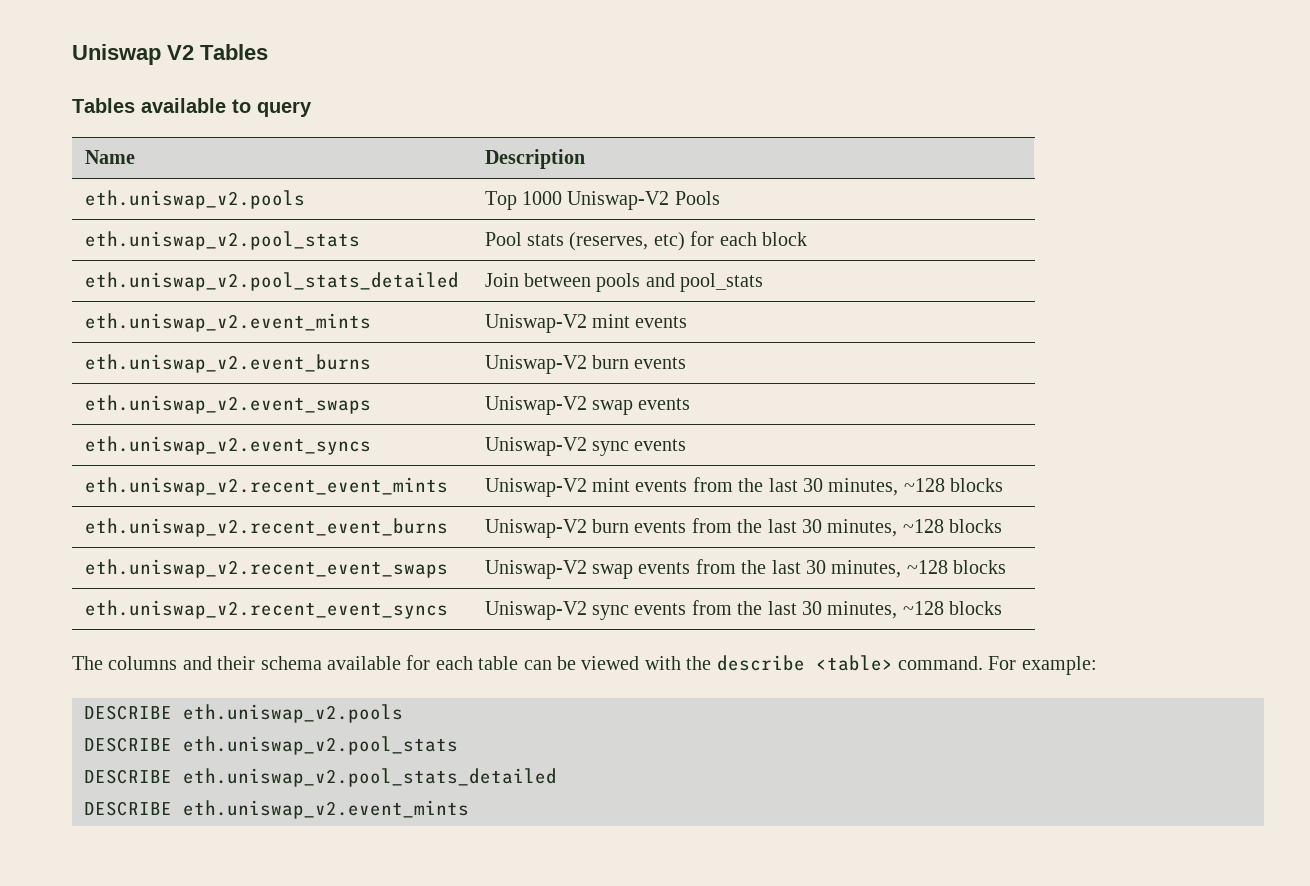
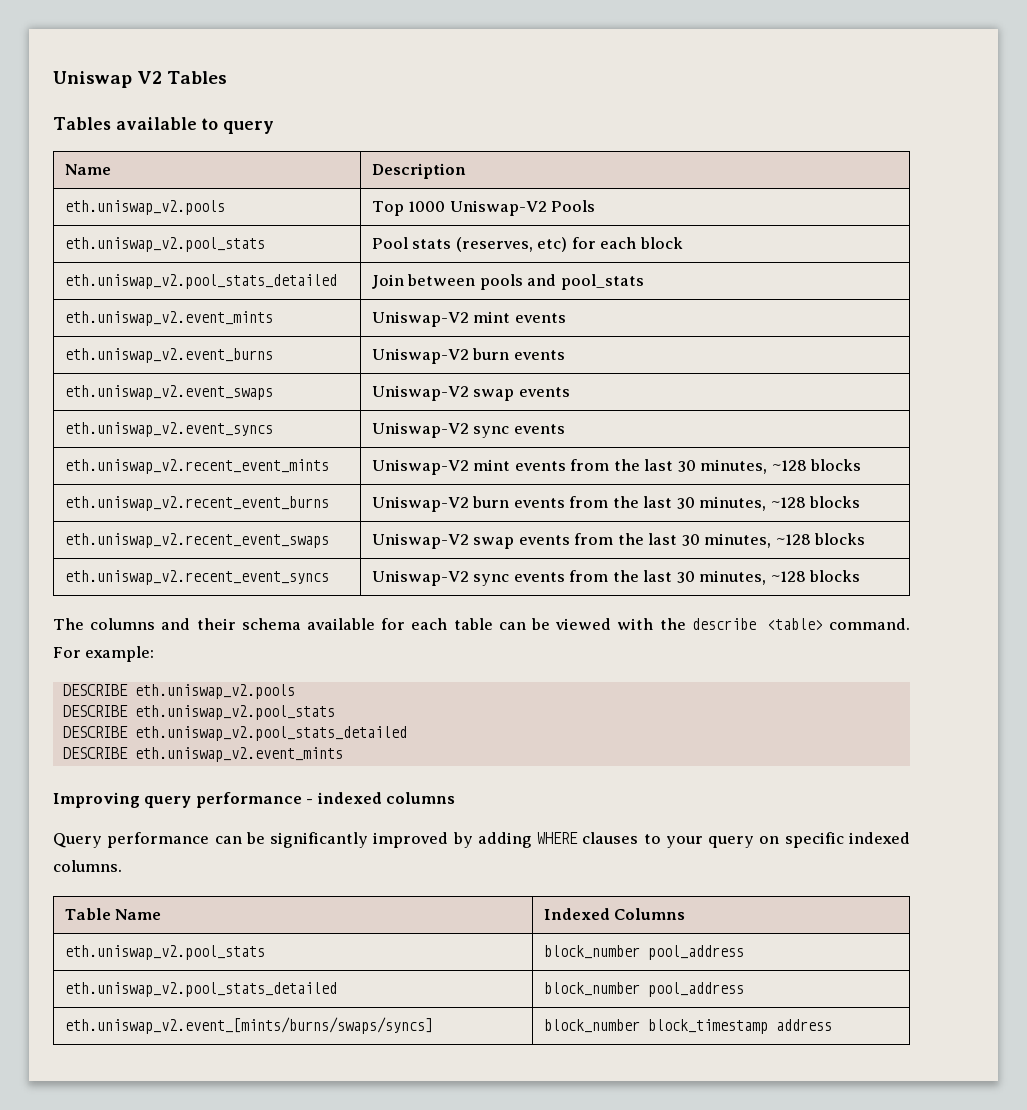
(469, 809) none -> [53,792,456,808] [53,832,910,848] [53,860,122,872] [64,908,162,920] [543,908,686,920] [64,945,265,960] [543,945,744,960] [64,982,337,997] [543,982,744,997] [64,1017,433,1034] [543,1019,832,1034] // Improving query performance - indexed columns // Query performance can be significantly improved by adding WHERE clauses to your query on specific indexed columns. // Table Name | Indexed Columns // eth.uniswap_v2.pool_stats | block_number pool_address // eth.uniswap_v2.pool_stats_detailed | block_number pool_address // eth.uniswap_v2.event_[mints/burns/swaps/syncs] | block_number block_timestamp address

